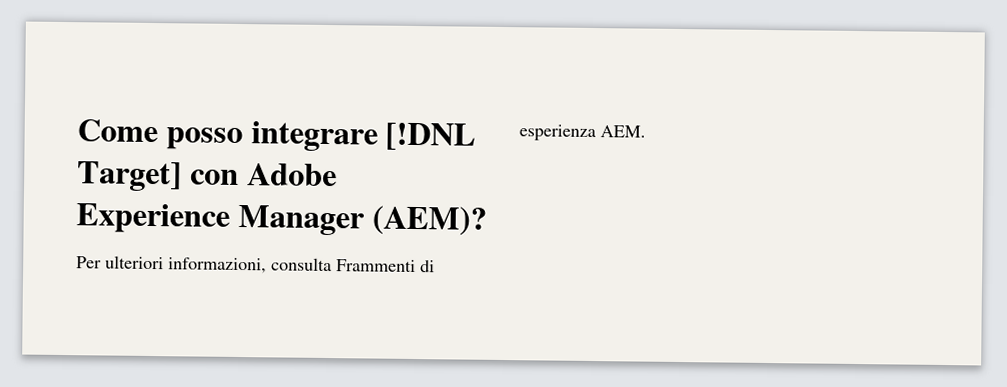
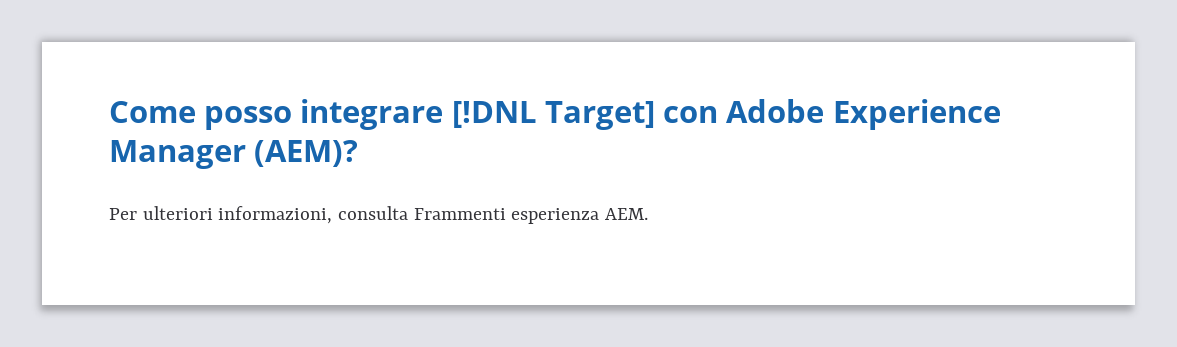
[420,260,435,273] di -> (506, 214) none

